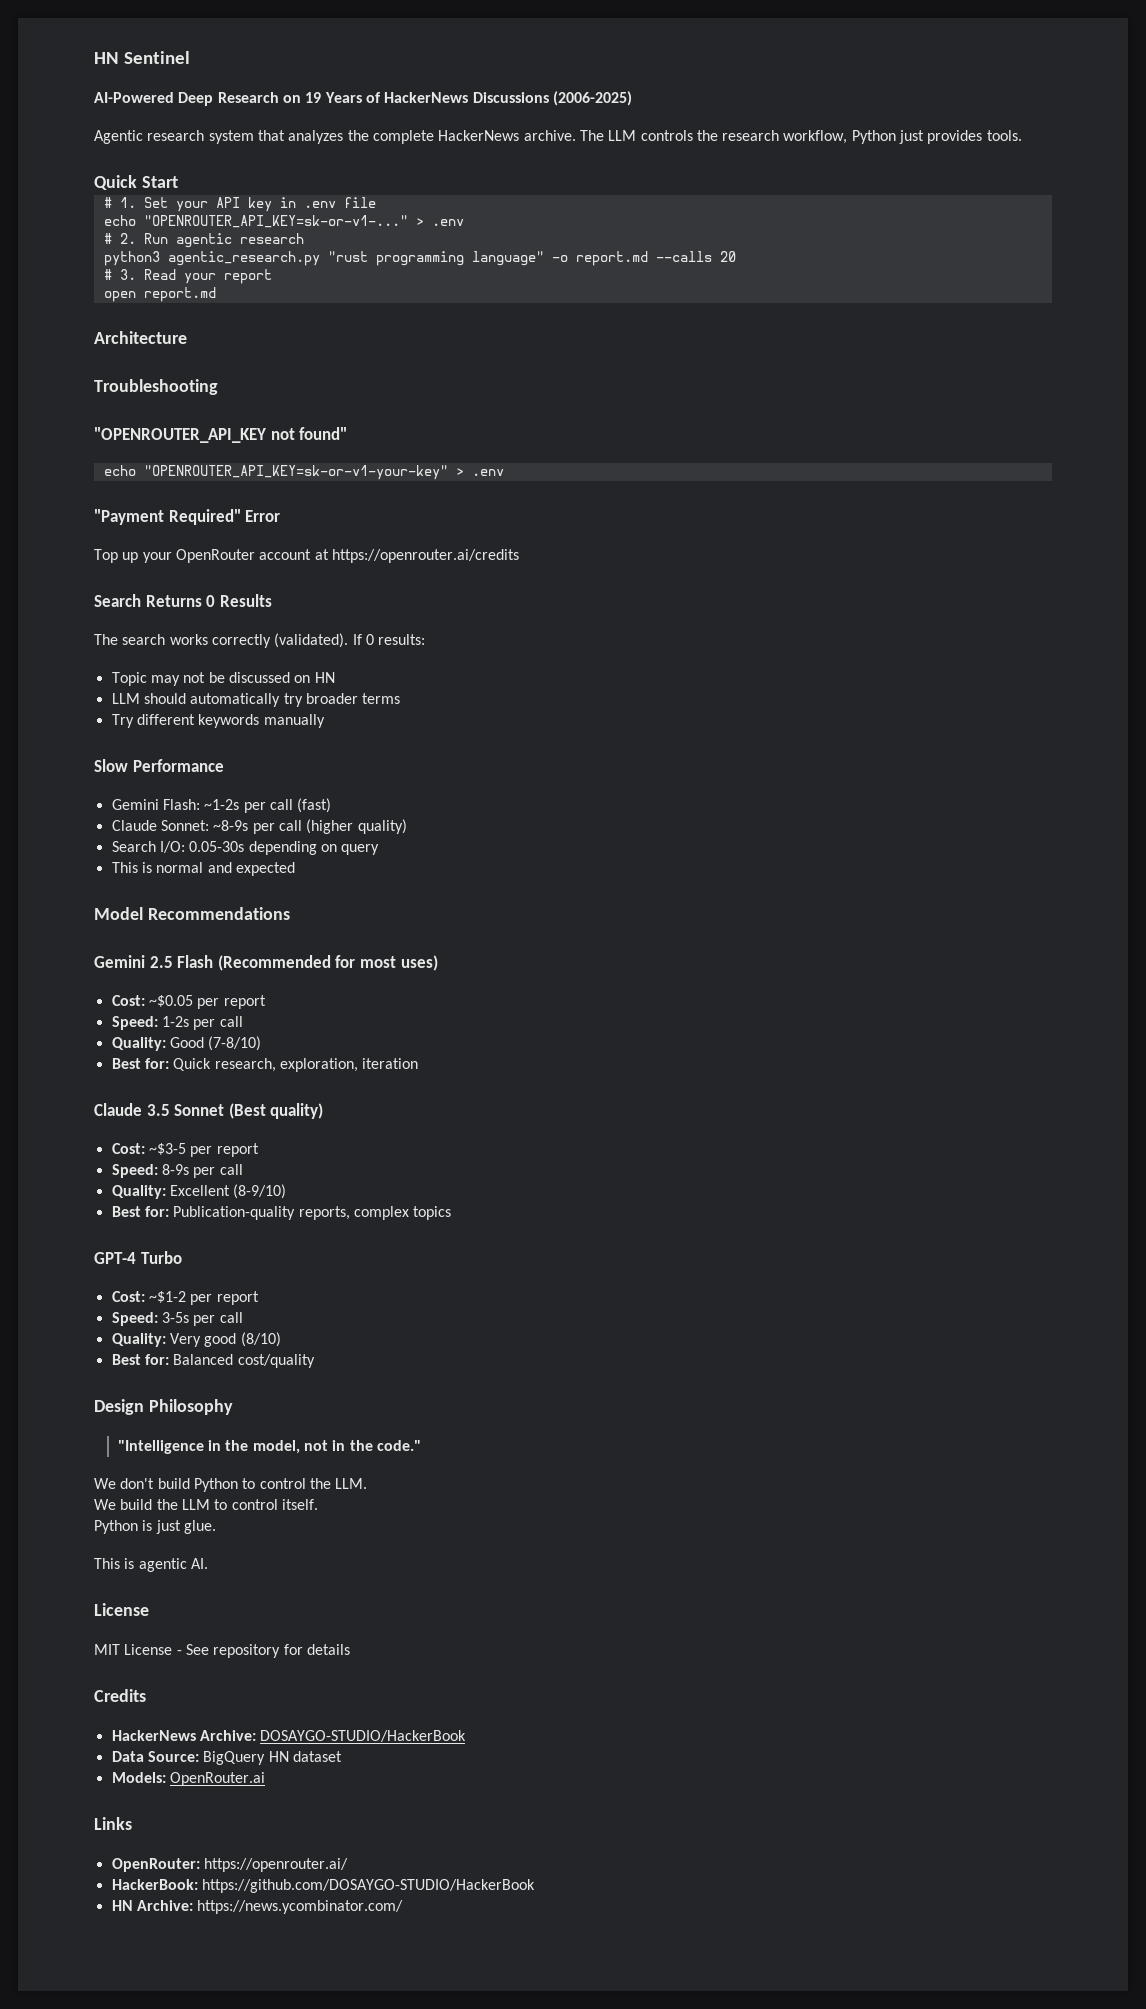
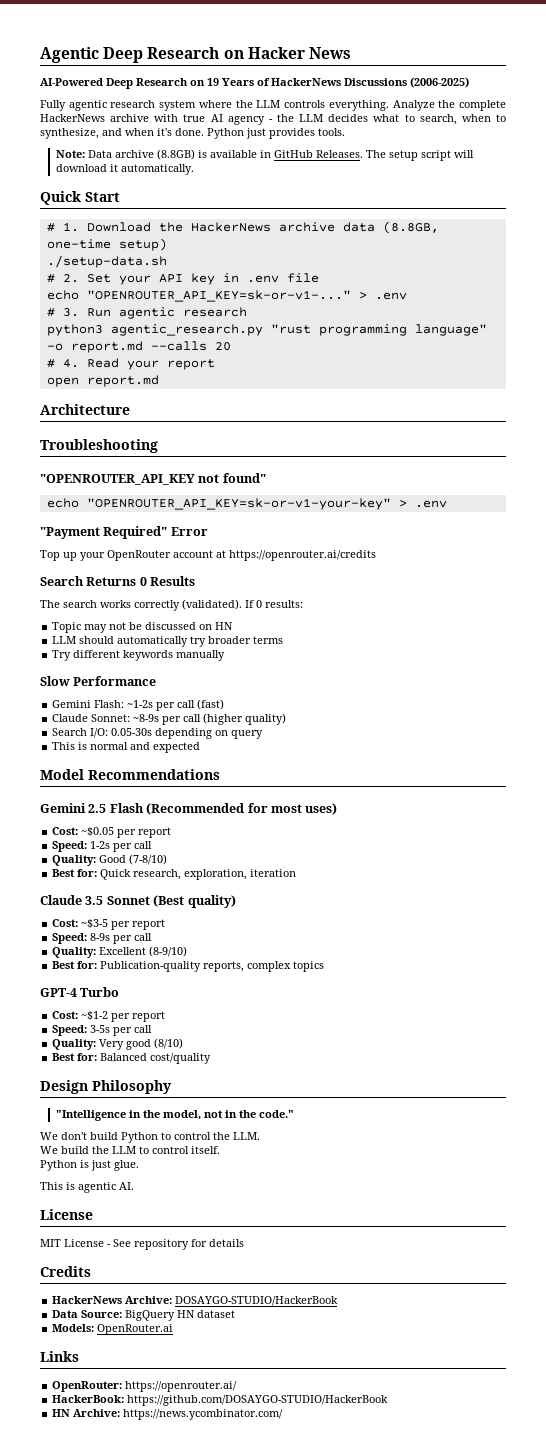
[94,51,190,64] HN Sentinel -> [40,47,351,63] Agentic Deep Research on Hacker News
[94,130,1022,144] [94,175,178,190] [103,197,136,208] Agentic research system that analyzes the complete HackerNews archive. The LLM controls the research workflow, Python just provides tools. // Quick Start // # 1. -> [40,100,507,111] [40,114,507,125] [40,128,345,139] [55,149,474,161] [55,164,194,175] [40,191,120,205] [46,221,439,234] [46,238,167,251] [46,255,167,268] [46,274,79,283] Fully agentic research system where the LLM controls everything. Analyze the complete HackerNews archive with true AI agency - the LLM decides what to search, when to synthesize, and when it's done. Python just provides tools. // Note: Data archive (8.8GB) is available in GitHub Releases. The setup script will download it automatically. // Quick Start // # 1. Download the HackerNews archive data (8.8GB, one-time setup) // ./setup-data.sh // # 2.
[119,233,136,244] 2. -> [62,308,79,317] 3.
[119,269,136,280] 3. -> [62,359,79,368] 4.

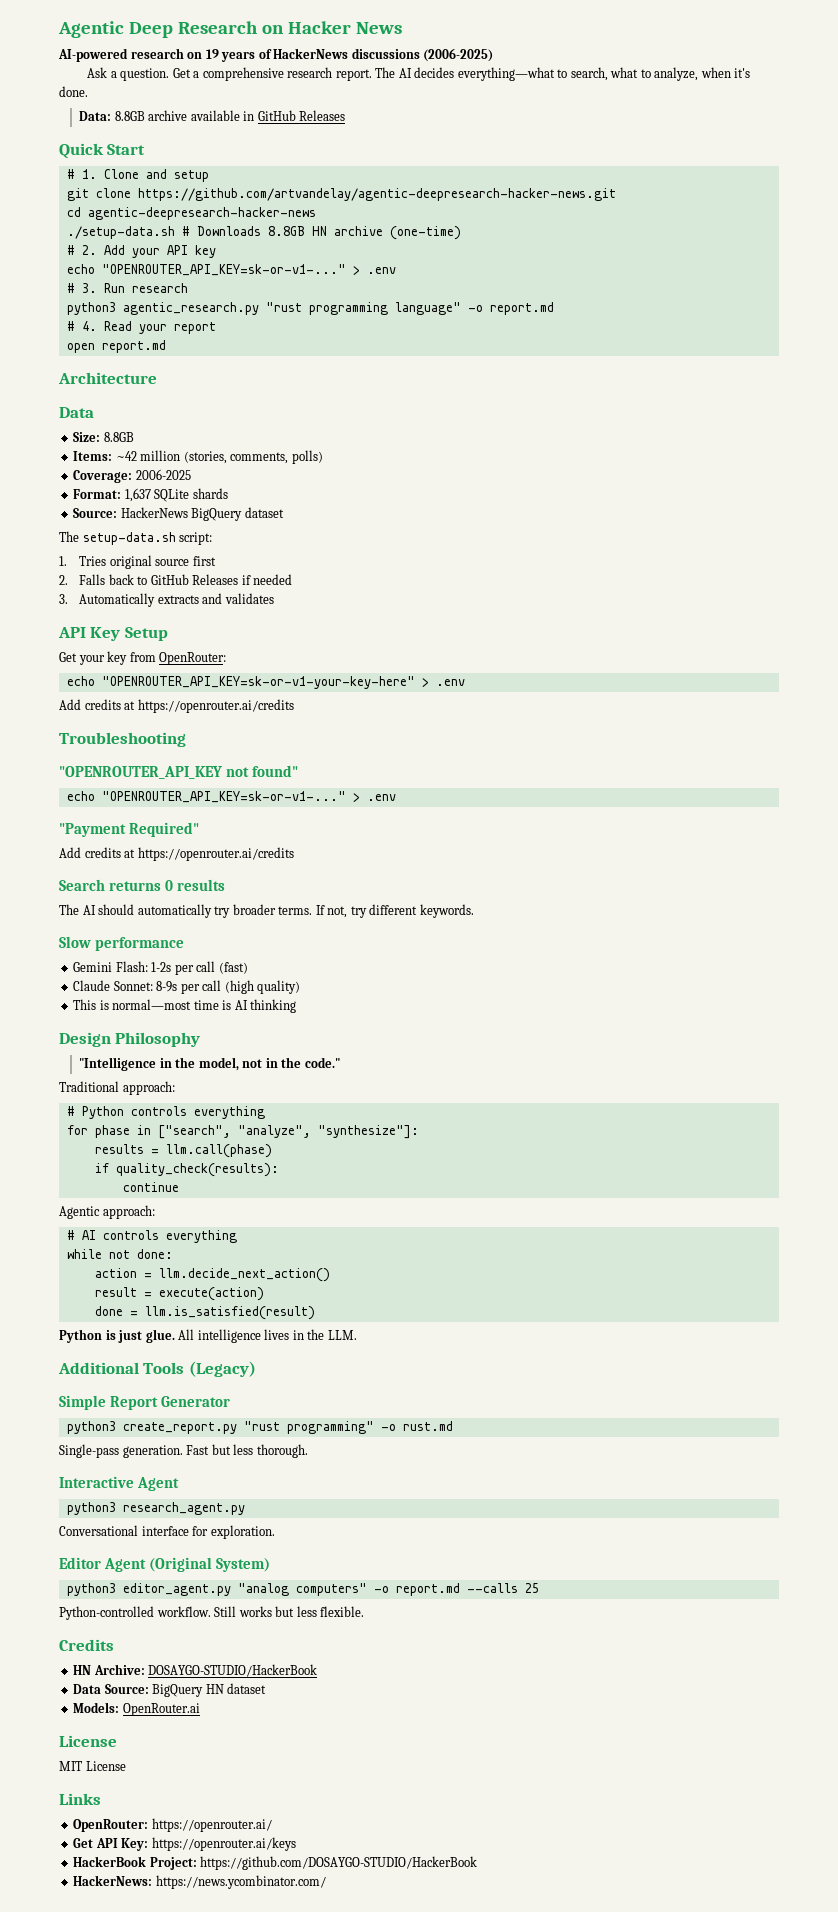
[40,78,188,89] AI-Powered Deep Research -> [58,48,184,62] AI-powered research
[222,78,254,86] Years -> [221,52,256,62] years
[344,78,407,86] Discussions -> [351,48,420,59] discussions
[40,100,507,111] [40,114,507,125] [40,128,345,139] [55,149,474,161] [55,164,194,175] [40,191,120,205] [46,221,439,234] [46,238,167,251] [46,255,167,268] Fully agentic research system where the LLM controls everything. Analyze the complete HackerNews archive with true AI agency - the LLM decides what to search, when to synthesize, and when it's done. Python just provides tools. // Note: Data archive (8.8GB) is available in GitHub Releases. The setup script will download it automatically. // Quick Start // # 1. Download the HackerNews archive data (8.8GB, one-time setup) // ./setup-data.sh -> [87,67,751,81] [59,86,88,97] [79,110,346,121] [59,143,146,159] [66,169,209,182] [66,188,616,201] [66,207,316,220] [66,226,461,240] Ask a question. Get a comprehensive research report. The AI decides everything—what to search, what to analyze, when it's done. // Data: 8.8GB archive available in GitHub Releases // Quick Start // # 1. Clone and setup // git clone https://github.com/artvandelay/agentic-deepresearch-hacker-news.git // cd agentic-deepresearch-hacker-news // ./setup-data.sh # Downloads 8.8GB HN archive (one-time)
[86,274,111,283] Set -> [103,245,125,255] Add
[222,273,319,283] in .env file -> (216, 251) none
[118,307,175,319] agentic -> (125, 288) none
[150,341,231,351] --calls 20 -> (554, 308) none
(130, 409) none -> [59,407,94,418] [73,432,134,442] [73,450,323,464] [73,469,191,483] [73,488,228,502] [73,507,284,521] [59,531,213,545] [59,555,216,569] [59,574,293,585] [59,593,274,607] [58,627,168,641] [59,651,227,665] [66,676,465,689] [59,699,294,713] // Data // Size: 8.8GB // Items: ~42 million (stories, comments, polls) // Coverage: 2006-2025 // Format: 1,637 SQLite shards // Source: HackerNews BigQuery dataset // The setup-data.sh script: // 1. Tries original source first // 2. Falls back to GitHub Releases if needed // 3. Automatically extracts and validates // API Key Setup // Get your key from OpenRouter: // echo "OPENROUTER_API_KEY=sk-or-v1-your-key-here" > .env // Add credits at https://openrouter.ai/credits
[86,498,391,510] "OPENROUTER_API_KEY=sk-or-v1-your-key" -> [101,791,346,803] "OPENROUTER_API_KEY=sk-or-v1-..."
[170,527,208,536] [40,550,376,561] [40,576,196,586] [40,599,303,611] [52,622,234,633] [52,636,284,647] [52,650,226,661] Error // Top up your OpenRouter account at https://openrouter.ai/credits // Search Returns 0 Results // The search works correctly (validated). If 0 results: // Topic may not be discussed on HN // LLM should automatically try broader terms // Try different keywords manually -> [59,847,294,861] [59,879,225,891] [59,904,474,918] // Add credits at https://openrouter.ai/credits // Search returns 0 results // The AI should automatically try broader terms. If not, try different keywords.
[73,676,157,686] Performance -> [94,937,184,951] performance
[127,700,154,708] ~1-2s -> [151,962,172,972] 1-2s
[133,713,287,725] [52,728,264,739] [52,742,201,753] [40,769,220,780] [40,803,338,815] [52,827,172,838] [52,841,153,852] [52,854,168,866] [52,869,297,880] [40,895,236,908] [52,919,166,930] [52,933,153,944] [52,946,188,958] [52,961,325,972] [40,987,120,997] [52,1011,166,1022] [52,1025,153,1036] [52,1038,184,1050] [52,1053,212,1064] ~8-9s per call (higher quality) // Search I/O: 0.05-30s depending on query // This is normal and expected // Model Recommendations // Gemini 2.5 Flash (Recommended for most uses) // Cost: ~$0.05 per report // Speed: 1-2s per call // Quality: Good (7-8/10) // Best for: Quick research, exploration, iteration // Claude 3.5 Sonnet (Best quality) // Cost: ~$3-5 per report // Speed: 8-9s per call // Quality: Excellent (8-9/10) // Best for: Publication-quality reports, complex topics // GPT-4 Turbo // Cost: ~$1-2 per report // Speed: 3-5s per call // Quality: Very good (8/10) // Best for: Balanced cost/quality -> [156,980,301,994] [73,999,297,1013] 8-9s per call (high quality) // This is normal—most time is AI thinking
[40,1132,260,1143] [40,1146,220,1154] [40,1160,139,1171] [40,1182,134,1193] [40,1209,93,1220] [40,1239,244,1250] We don't build Python to control the LLM. // We build the LLM to control itself. // Python is just glue. // This is agentic AI. // License // MIT License - See repository for details -> [59,1081,175,1095] [66,1106,265,1119] [66,1125,419,1139] [94,1144,272,1158] [94,1163,279,1177] [122,1182,179,1192] [59,1205,155,1219] [66,1230,237,1243] [66,1249,173,1259] [94,1268,330,1282] [94,1287,264,1301] [94,1306,315,1320] [59,1329,357,1343] [58,1361,256,1377] [59,1395,230,1410] [66,1421,453,1434] [59,1444,308,1458] [59,1476,179,1491] [66,1502,245,1515] [59,1525,275,1539] [59,1557,270,1572] [66,1583,539,1596] [59,1606,365,1620] Traditional approach: // # Python controls everything // for phase in ["search", "analyze", "synthesize"]: // results = llm.call(phase) // if quality_check(results): // continue // Agentic approach: // # AI controls everything // while not done: // action = llm.decide_next_action() // result = execute(action) // done = llm.is_satisfied(result) // Python is just glue. All intelligence lives in the LLM. // Additional Tools (Legacy) // Simple Report Generator // python3 create_report.py "rust programming" -o rust.md // Single-pass generation. Fast but less thorough. // Interactive Agent // python3 research_agent.py // Conversational interface for exploration. // Editor Agent (Original System) // python3 editor_agent.py "analog computers" -o report.md --calls 25 // Python-controlled workflow. Still works but less flexible.
[52,1296,123,1304] HackerNews -> [73,1665,92,1675] HN
(174, 1329) none -> [59,1735,117,1747] [59,1761,126,1771] // License // MIT License
[52,1395,125,1403] HackerBook: -> [73,1837,296,1851] [73,1856,197,1870] Get API Key: https://openrouter.ai/keys // HackerBook Project:
[52,1409,121,1417] HN Archive: -> [73,1875,153,1886] HackerNews:

